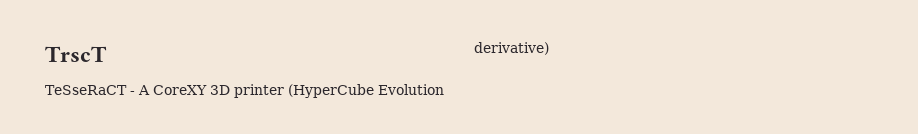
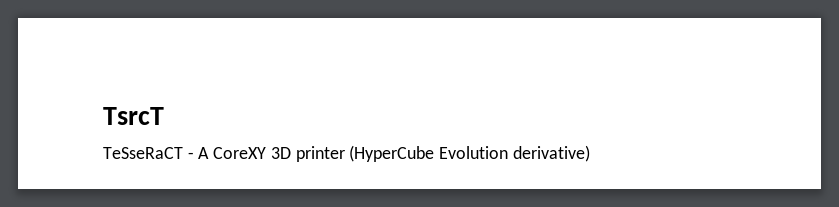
[45,46,107,62] TrscT -> [103,107,164,125] TsrcT

